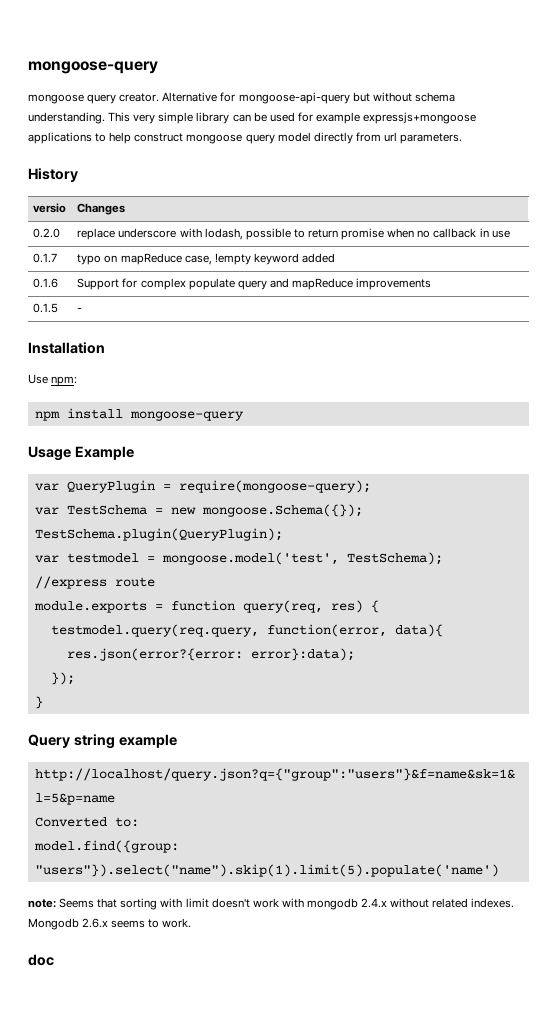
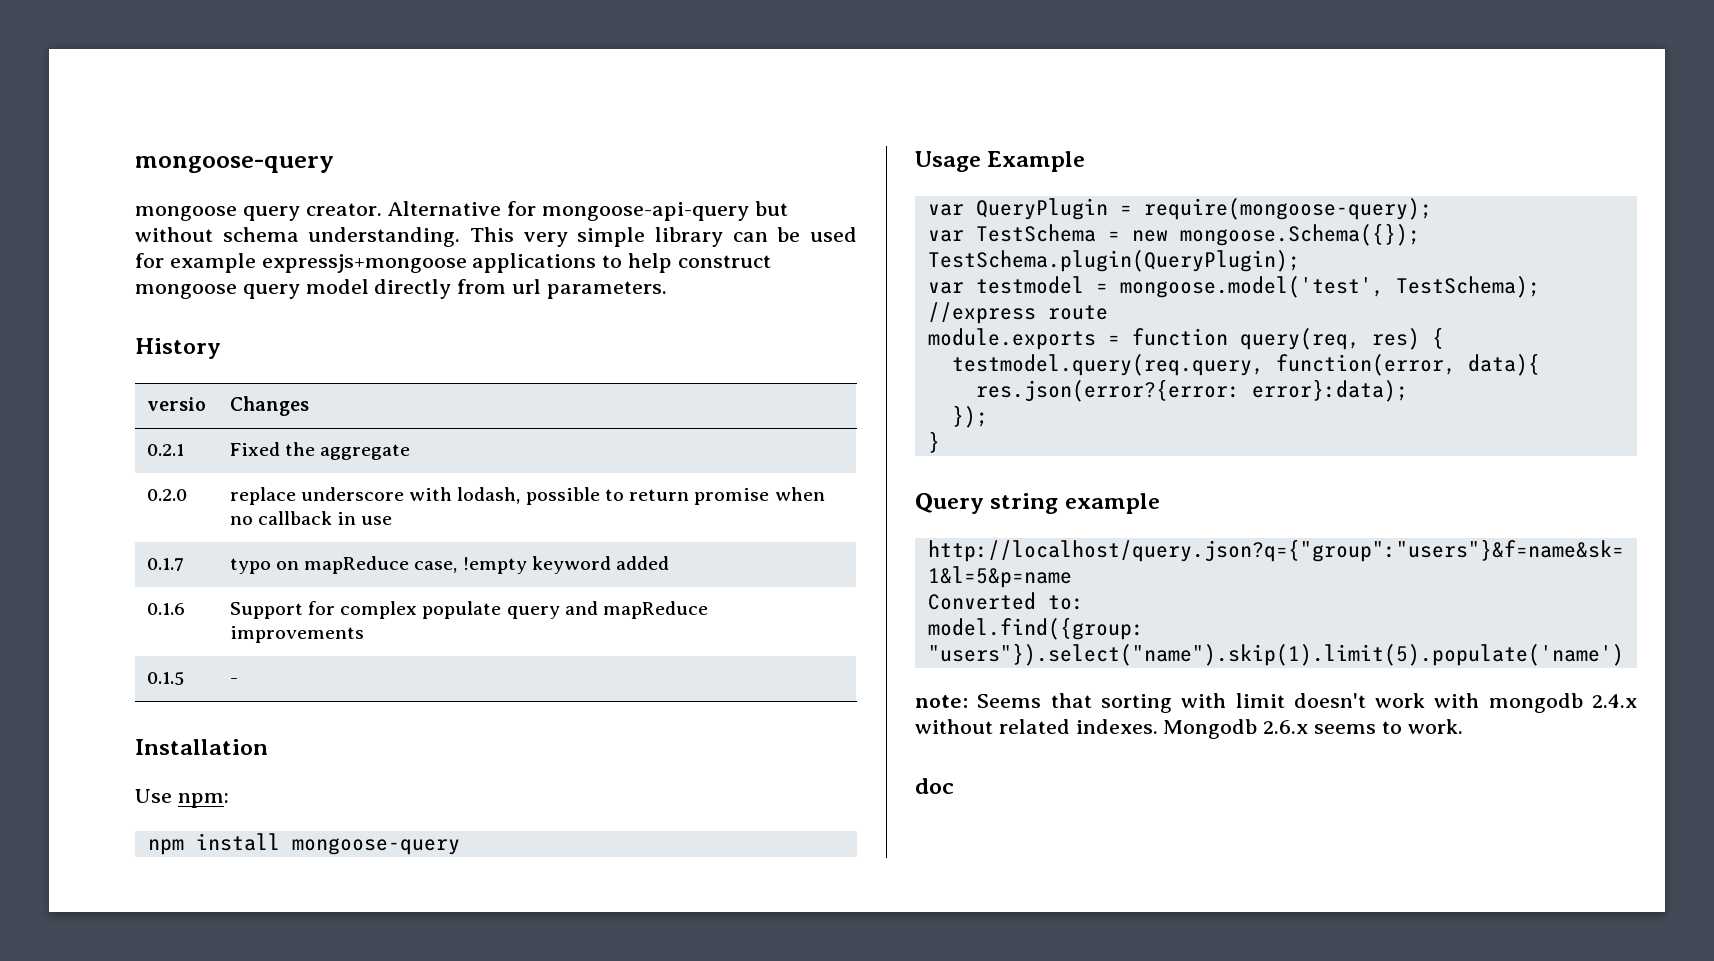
(126, 209) none -> [146,444,184,456] [229,442,411,460] // 0.2.1 | Fixed the aggregate

